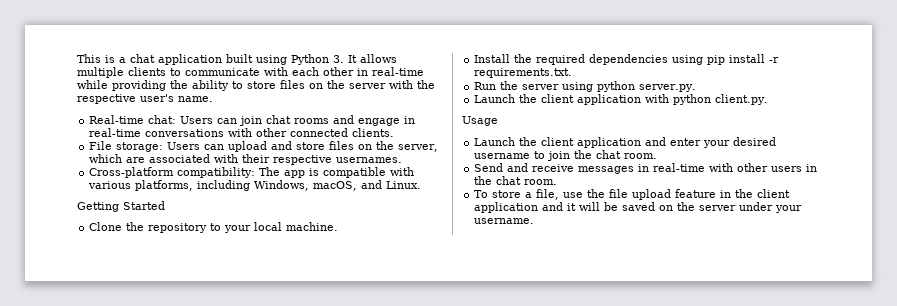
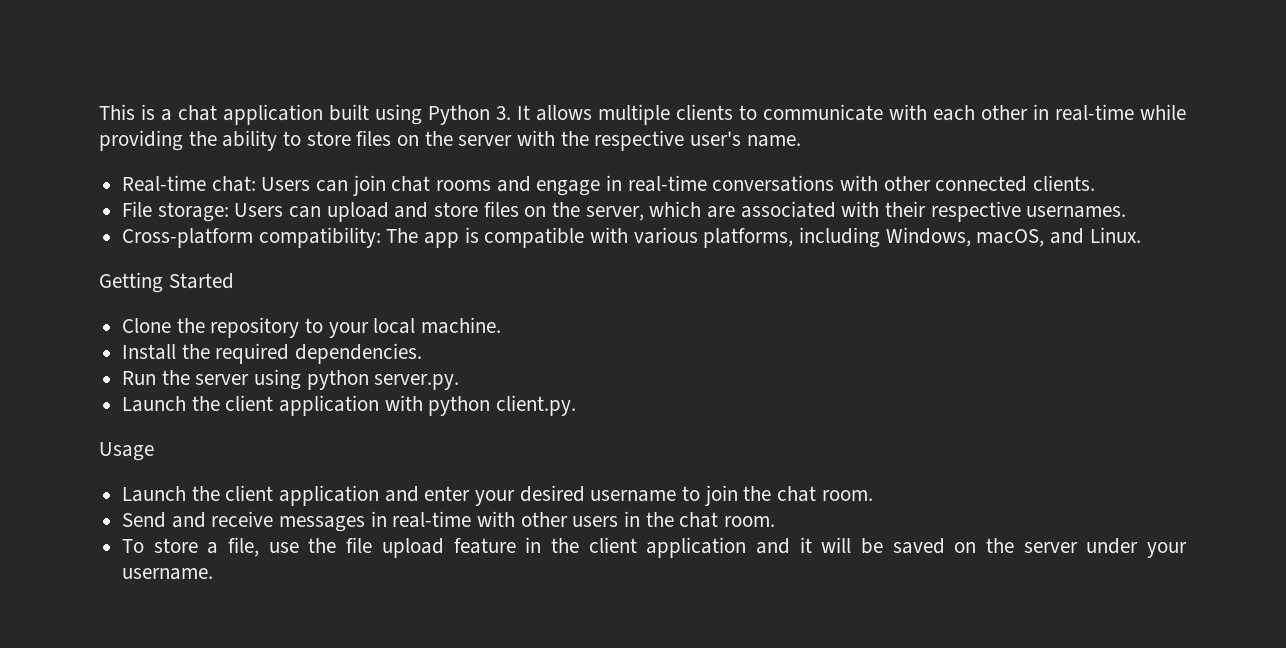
[589,54,780,65] [474,68,573,78] dependencies using pip install -r requirements.txt. -> [295,343,423,364] dependencies.

